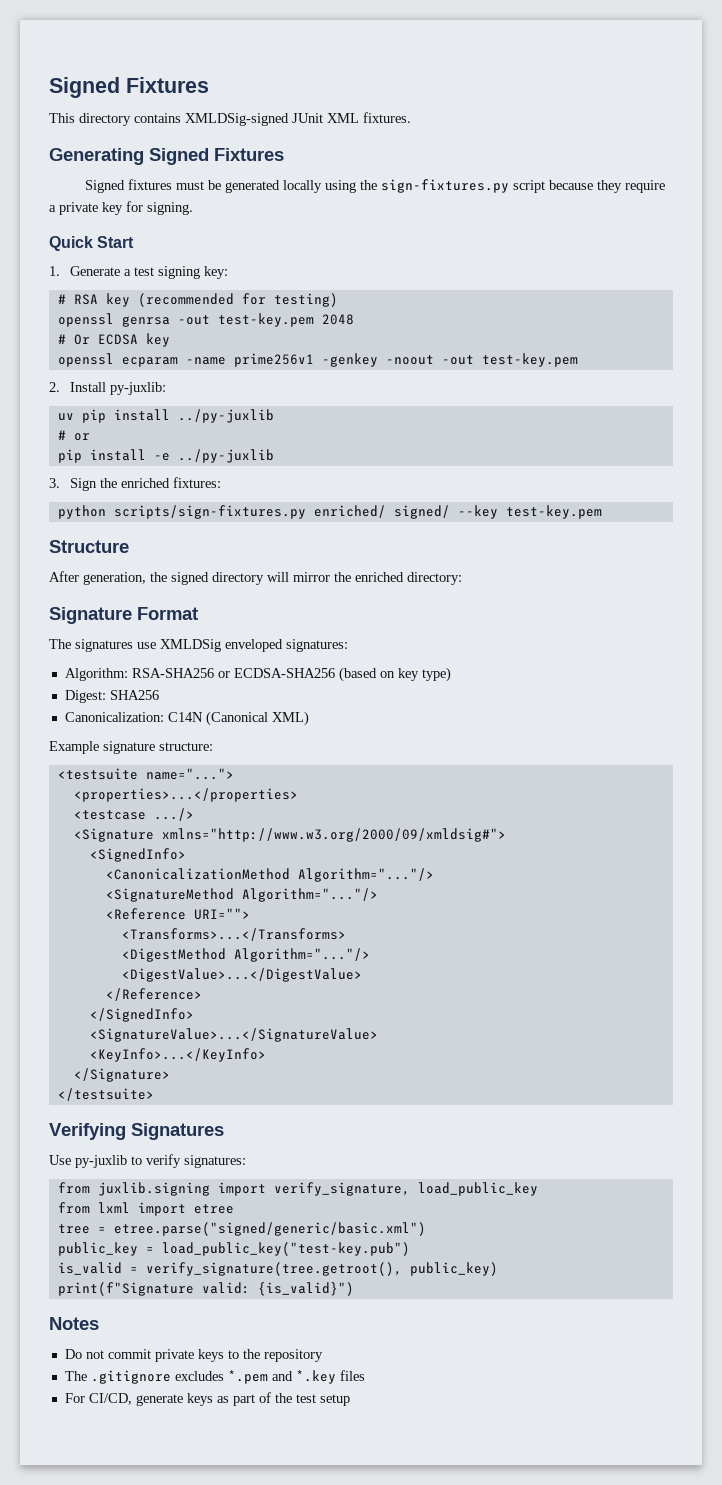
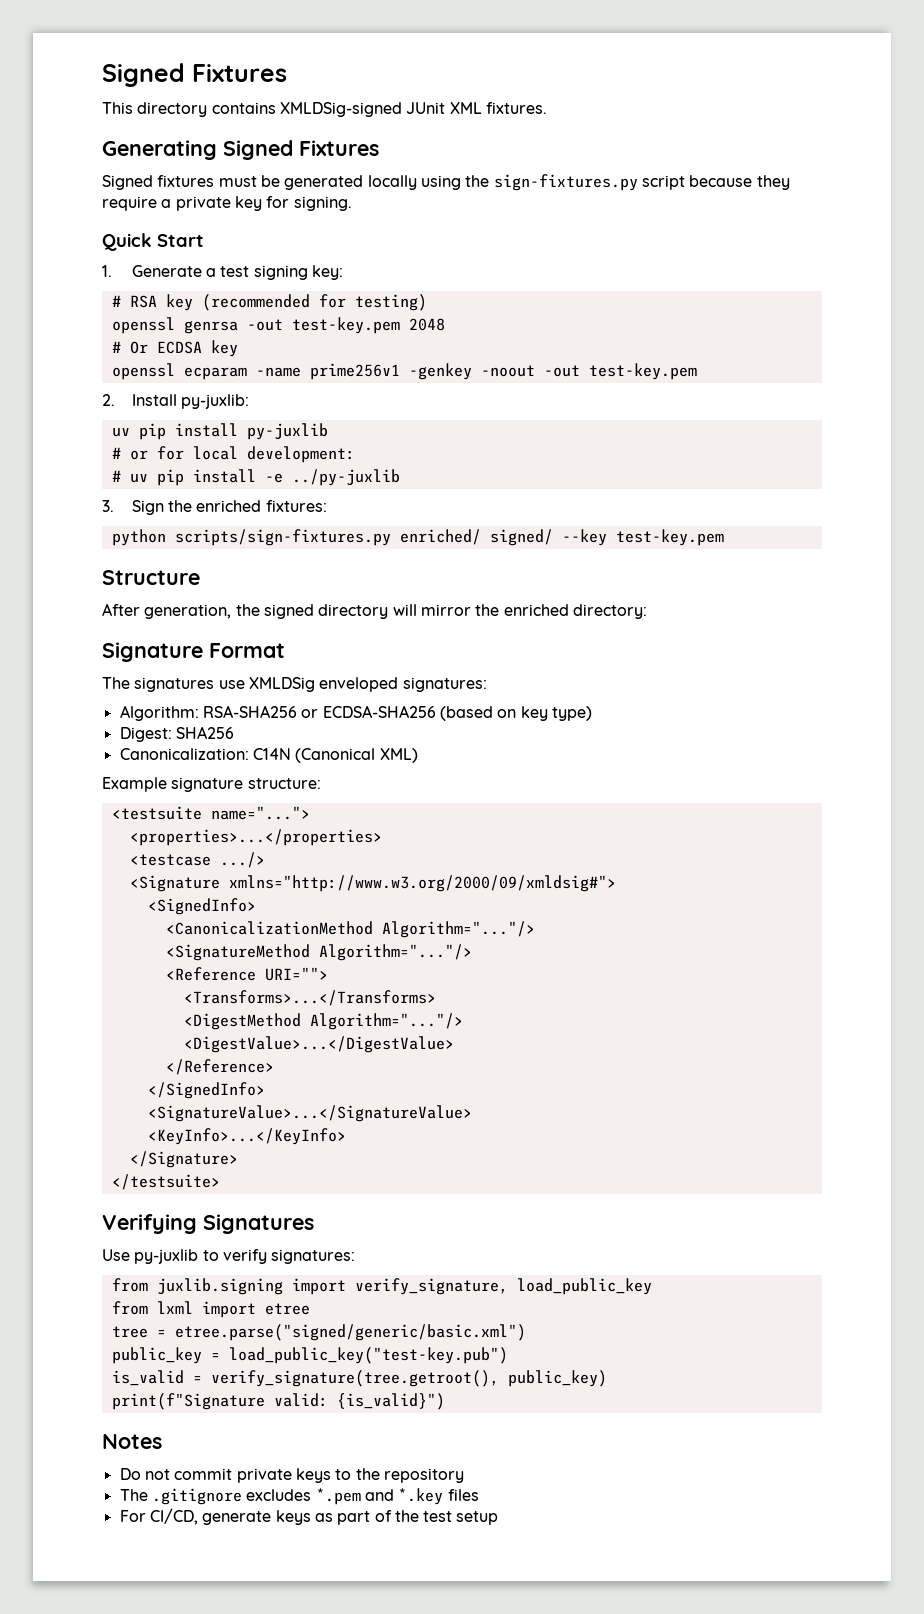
[177,409,274,423] ../py-juxlib -> [246,423,328,440] py-juxlib
(90, 437) // -> [156,446,355,463] [111,470,148,483] for local development: // # uv

